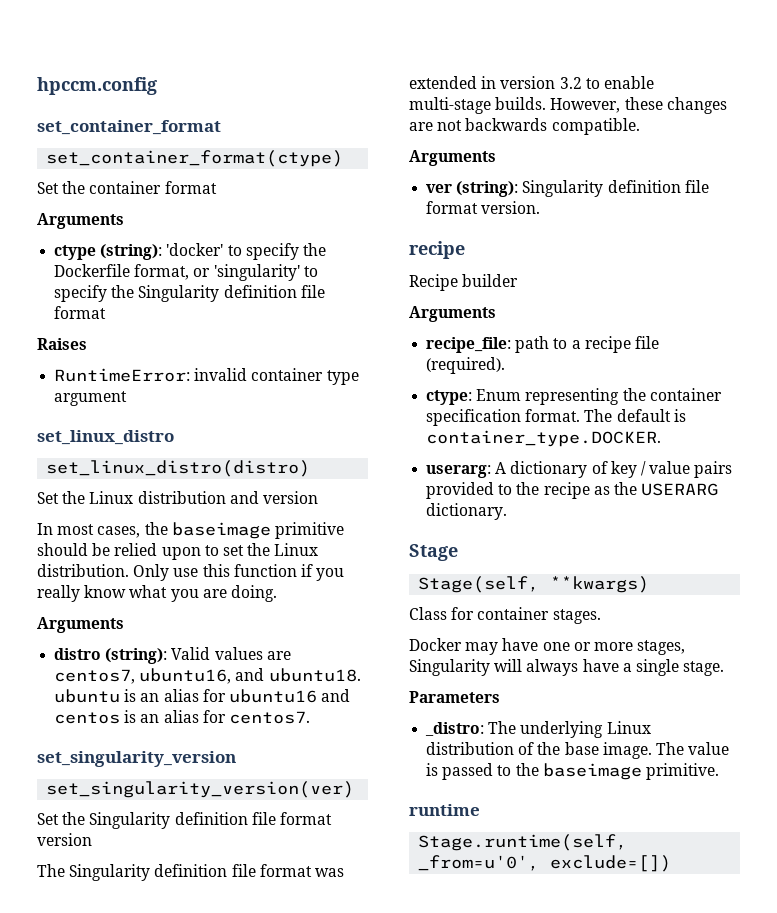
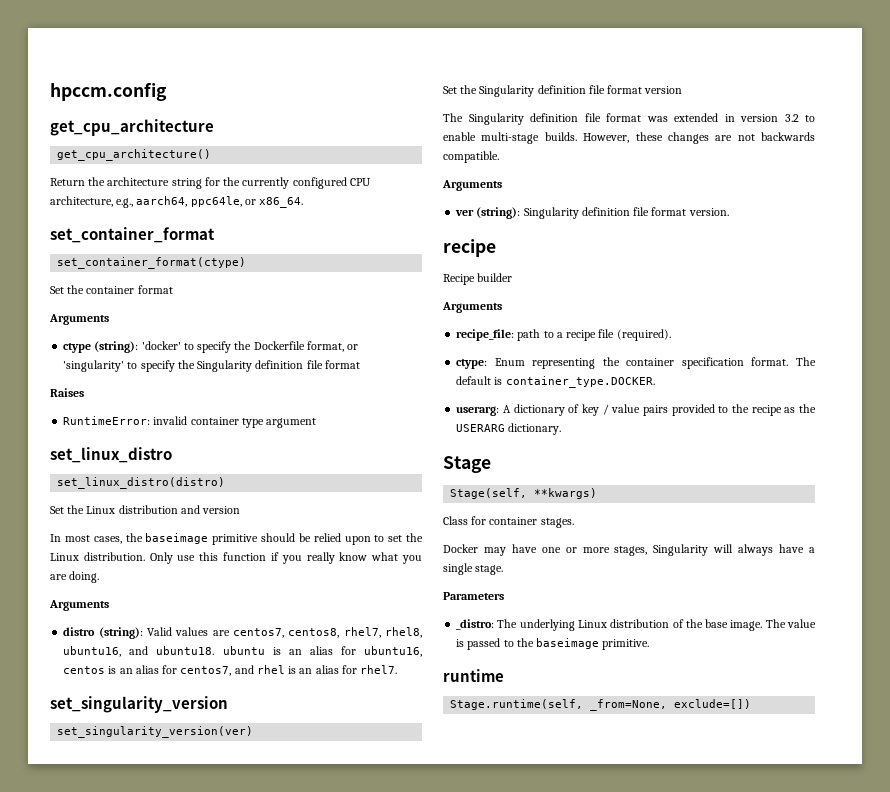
(157, 86) none -> [50,119,214,136] [57,149,212,161] [50,177,371,189] [50,196,304,208] // get_cpu_architecture // get_cpu_architecture() // Return the architecture string for the currently configured CPU architecture, e.g., aarch64, ppc64le, or x86_64.
(136, 676) none -> [288,627,422,638] centos8, rhel7, rhel8,
[228,689,351,703] ubuntu16 and -> [364,646,422,657] ubuntu16,
[228,711,310,724] centos7. -> [180,665,398,676] centos7, and rhel is an alias for rhel7.
[418,855,540,871] _from=u'0', -> [590,699,668,711] _from=None,

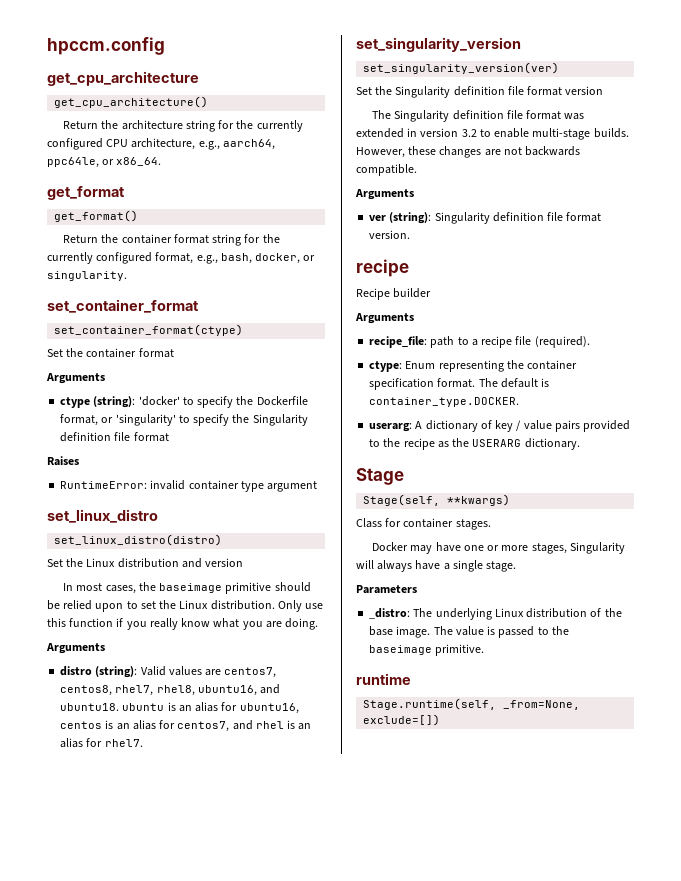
(304, 202) none -> [47,186,125,200] [54,210,139,222] [63,234,280,246] [47,252,316,264] [47,271,127,281] // get_format // get_format() // Return the container format string for the currently configured format, e.g., bash, docker, or singularity.

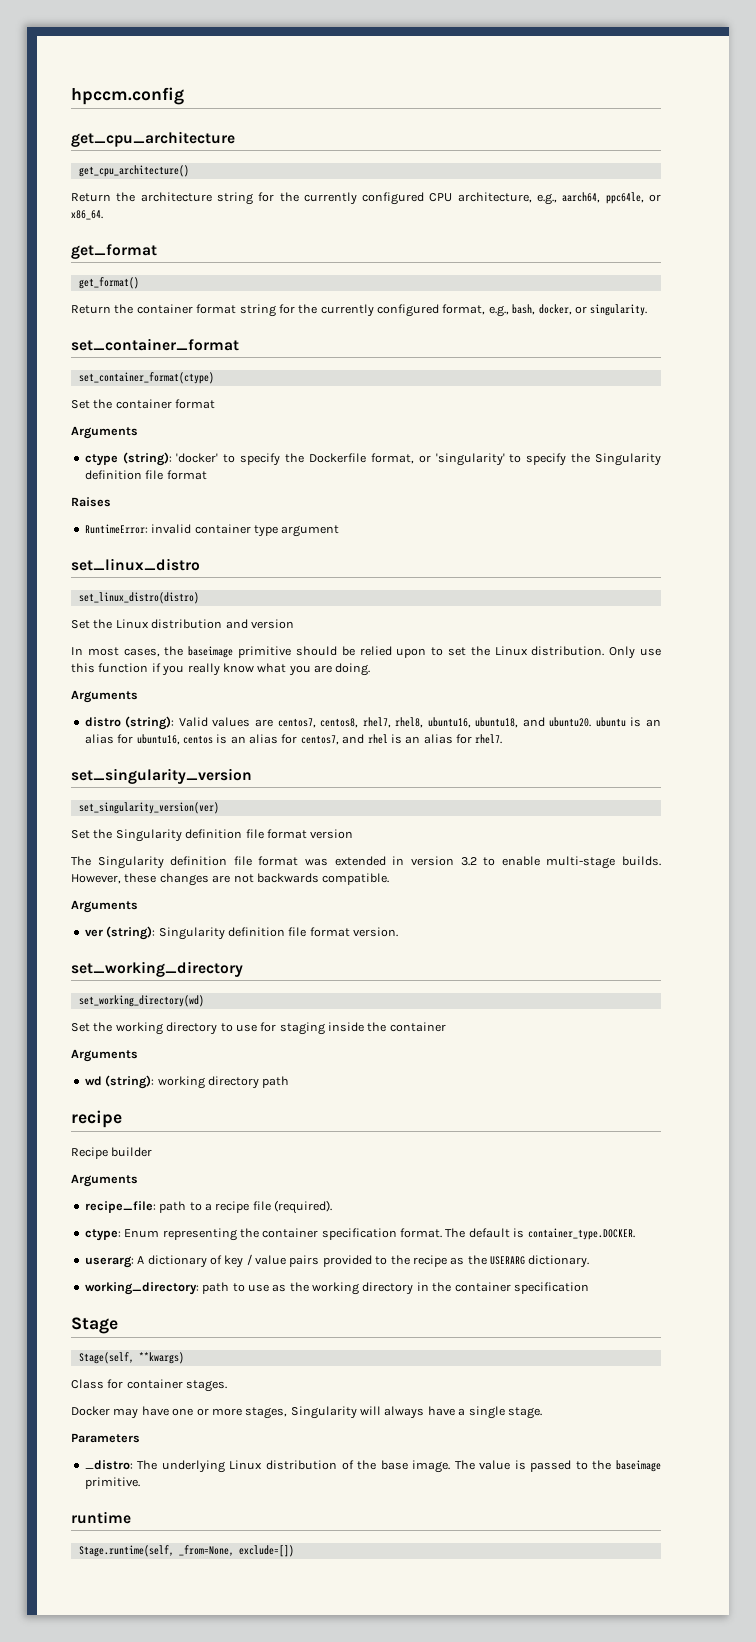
[260,684,281,694] [60,703,120,711] and ubuntu18. -> [475,717,592,728] ubuntu18, and ubuntu20.
(411, 234) none -> [71,961,243,977] [78,995,204,1007] [71,1022,446,1035] [71,1049,138,1062] [84,1075,290,1089] // set_working_directory // set_working_directory(wd) // Set the working directory to use for staging inside the container // Arguments // wd (string): working directory path
(580, 444) none -> [84,1282,589,1295] // working_directory: path to use as the working directory in the container specification

